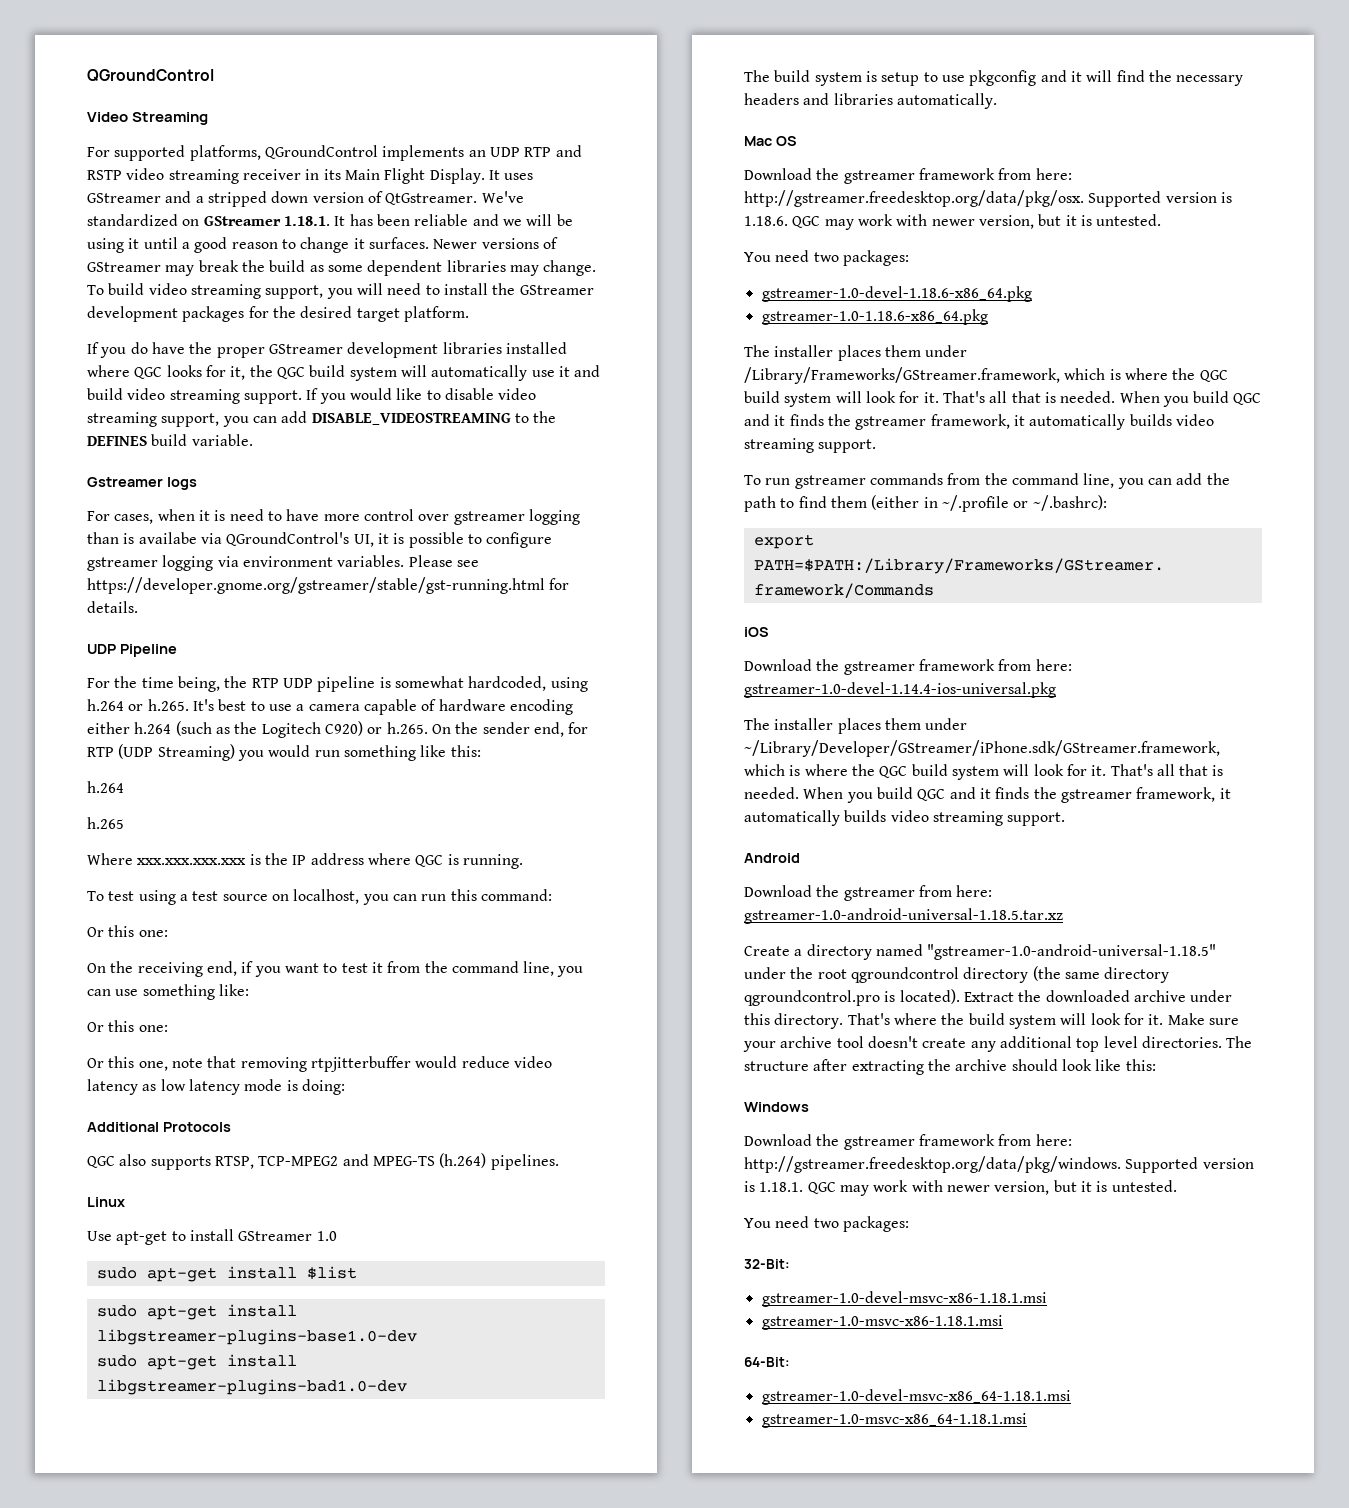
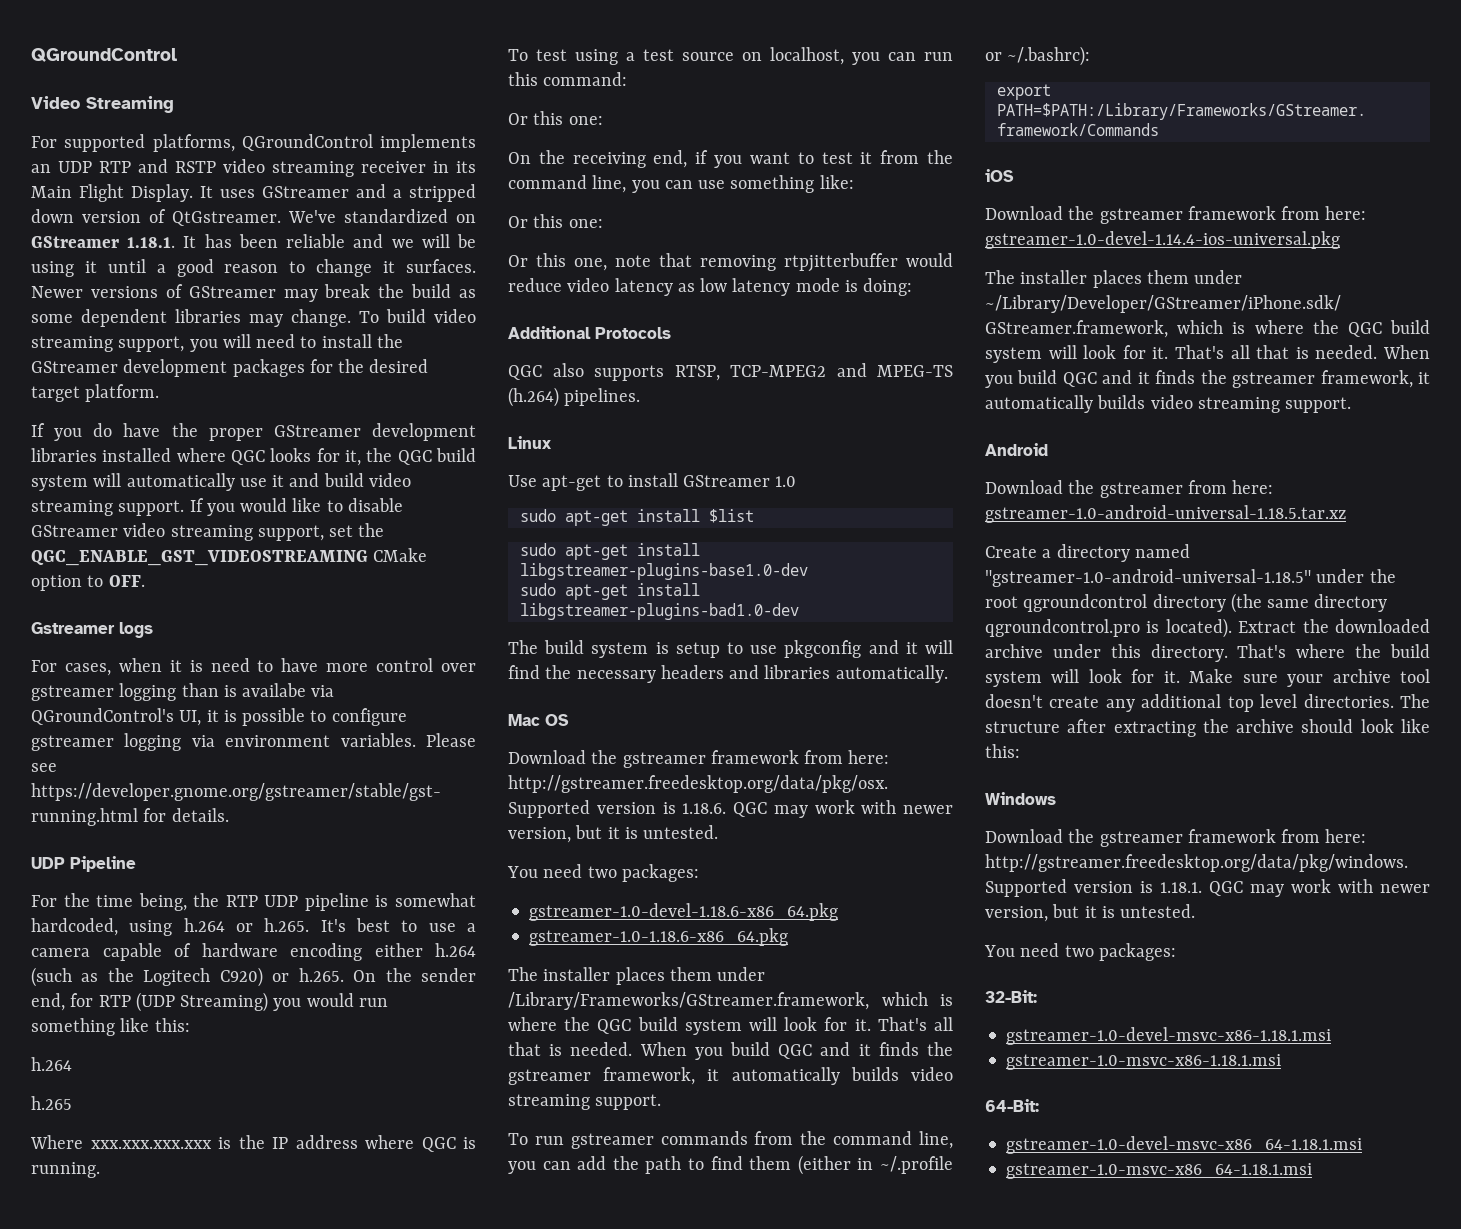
[498,388,537,400] [87,411,557,427] [87,434,253,446] video streaming support, you can add DISABLE_VIDEOSTREAMING to the DEFINES build variable. -> [31,523,385,541] [31,548,428,566] [31,575,145,591] GStreamer video streaming support, set the QGC_ENABLE_GST_VIDEOSTREAMING CMake option to OFF.

